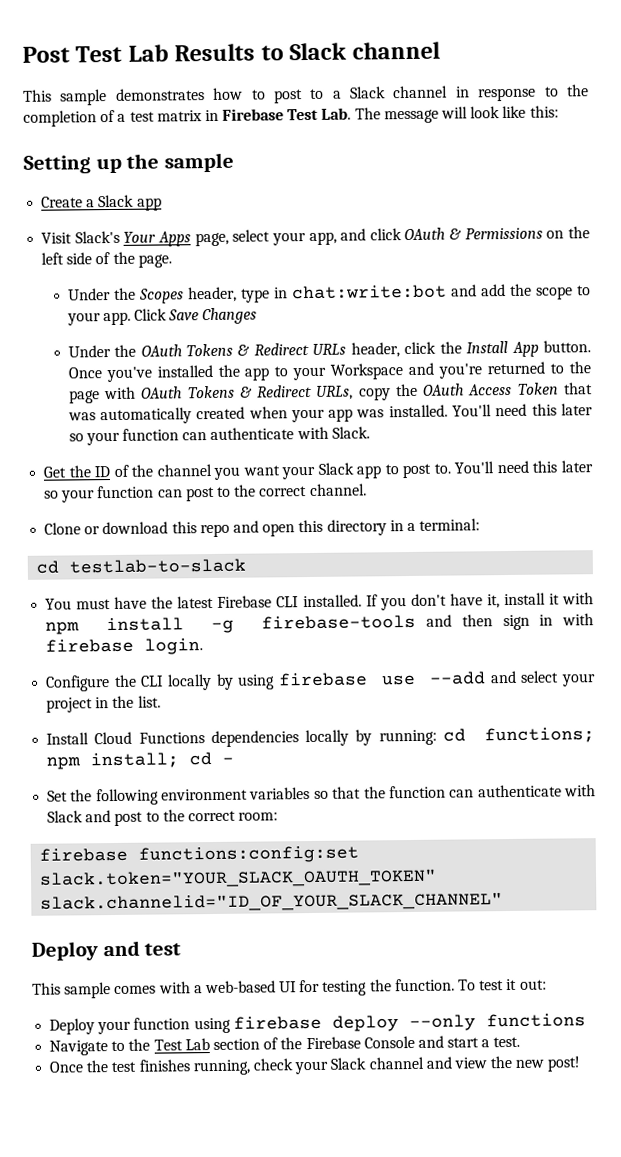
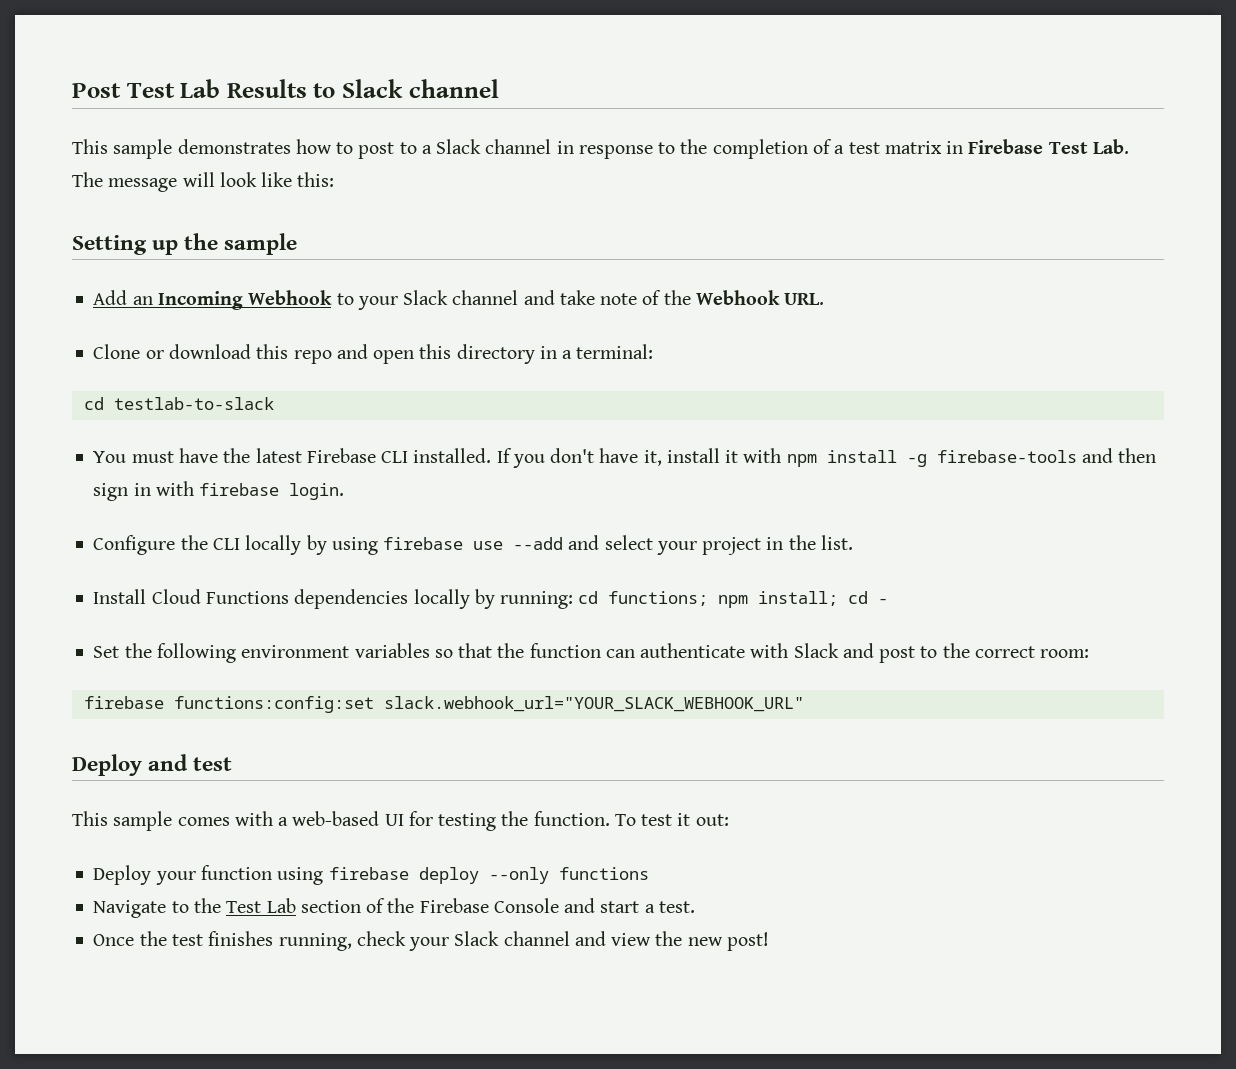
[41,194,162,211] [41,226,591,247] [41,251,172,268] [67,283,592,304] [66,307,258,326] [67,340,591,358] [67,361,591,383] [68,382,593,404] [67,403,593,425] [68,426,370,446] [43,460,593,480] [44,483,367,503] Create a Slack app // Visit Slack's Your Apps page, select your app, and click OAuth & Permissions on the left side of the page. // Under the Scopes header, type in chat:write:bot and add the scope to your app. Click Save Changes // Under the OAuth Tokens & Redirect URLs header, click the Install App button. Once you've installed the app to your Workspace and you're returned to the page with OAuth Tokens & Redirect URLs, copy the OAuth Access Token that was automatically created when your app was installed. You'll need this later so your function can authenticate with Slack. // Get the ID of the channel you want your Slack app to post to. You'll need this later so your function can post to the correct channel. -> [93,290,825,310] Add an Incoming Webhook to your Slack channel and take note of the Webhook URL.
[39,868,438,889] [40,892,504,913] slack.token="YOUR_SLACK_OAUTH_TOKEN" slack.channelid="ID_OF_YOUR_SLACK_CHANNEL" -> [383,696,804,712] slack.webhook_url="YOUR_SLACK_WEBHOOK_URL"

